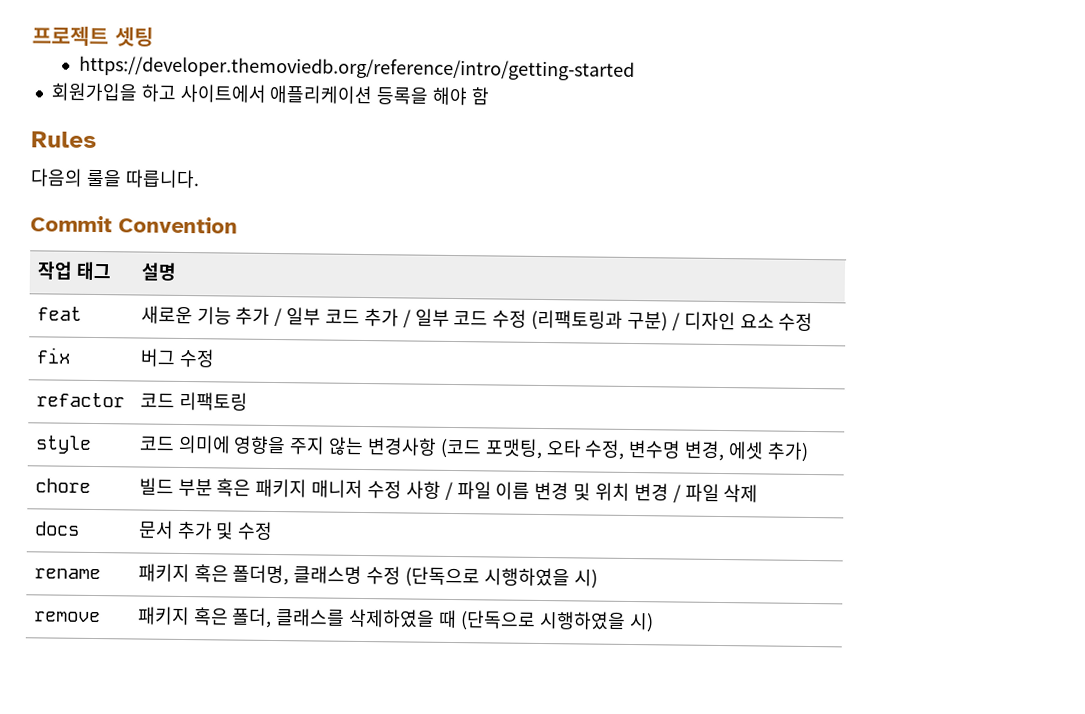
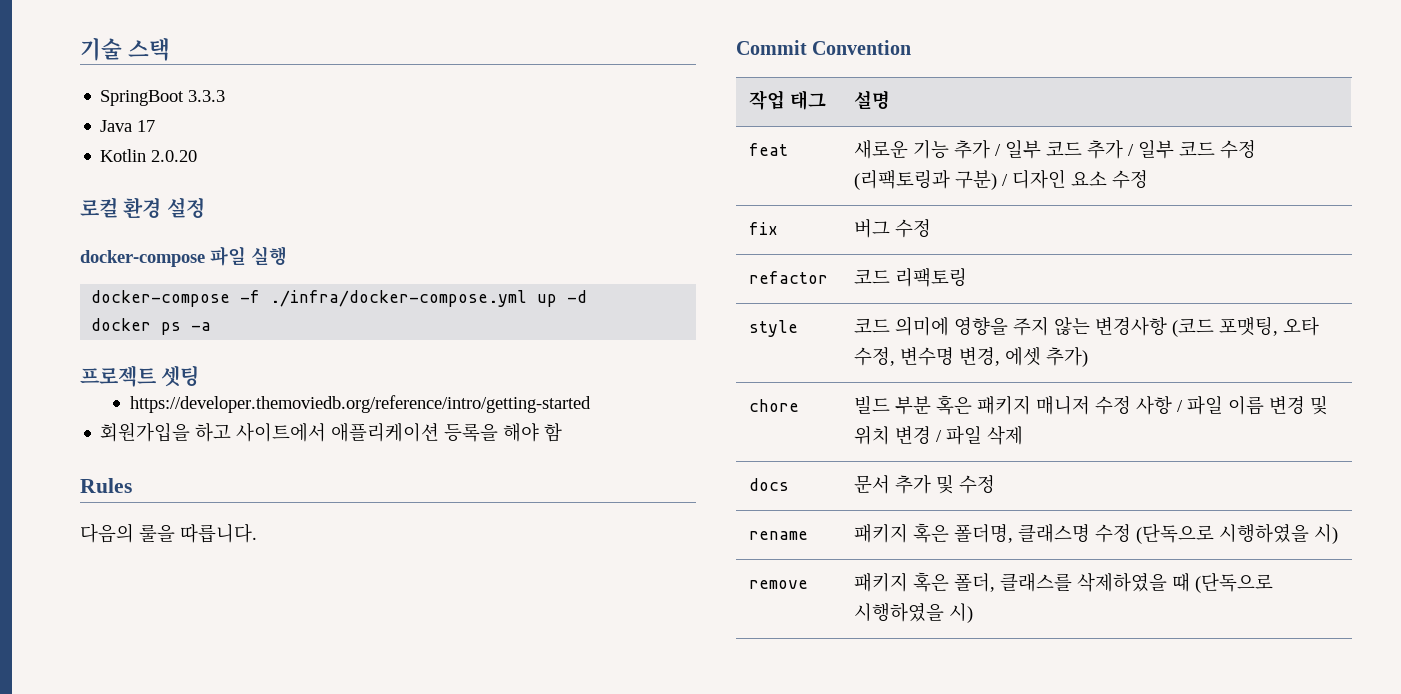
(32, 36) none -> [80,37,170,61] [100,90,226,106] [100,120,156,132] [100,149,198,162] [80,197,205,218] [80,246,287,267] [91,290,588,307] [91,318,212,335] 기술 스택 // SpringBoot 3.3.3 // Java 17 // Kotlin 2.0.20 // 로컬 환경 설정 // docker-compose 파일 실행 // docker-compose -f ./infra/docker-compose.yml up -d // docker ps -a //

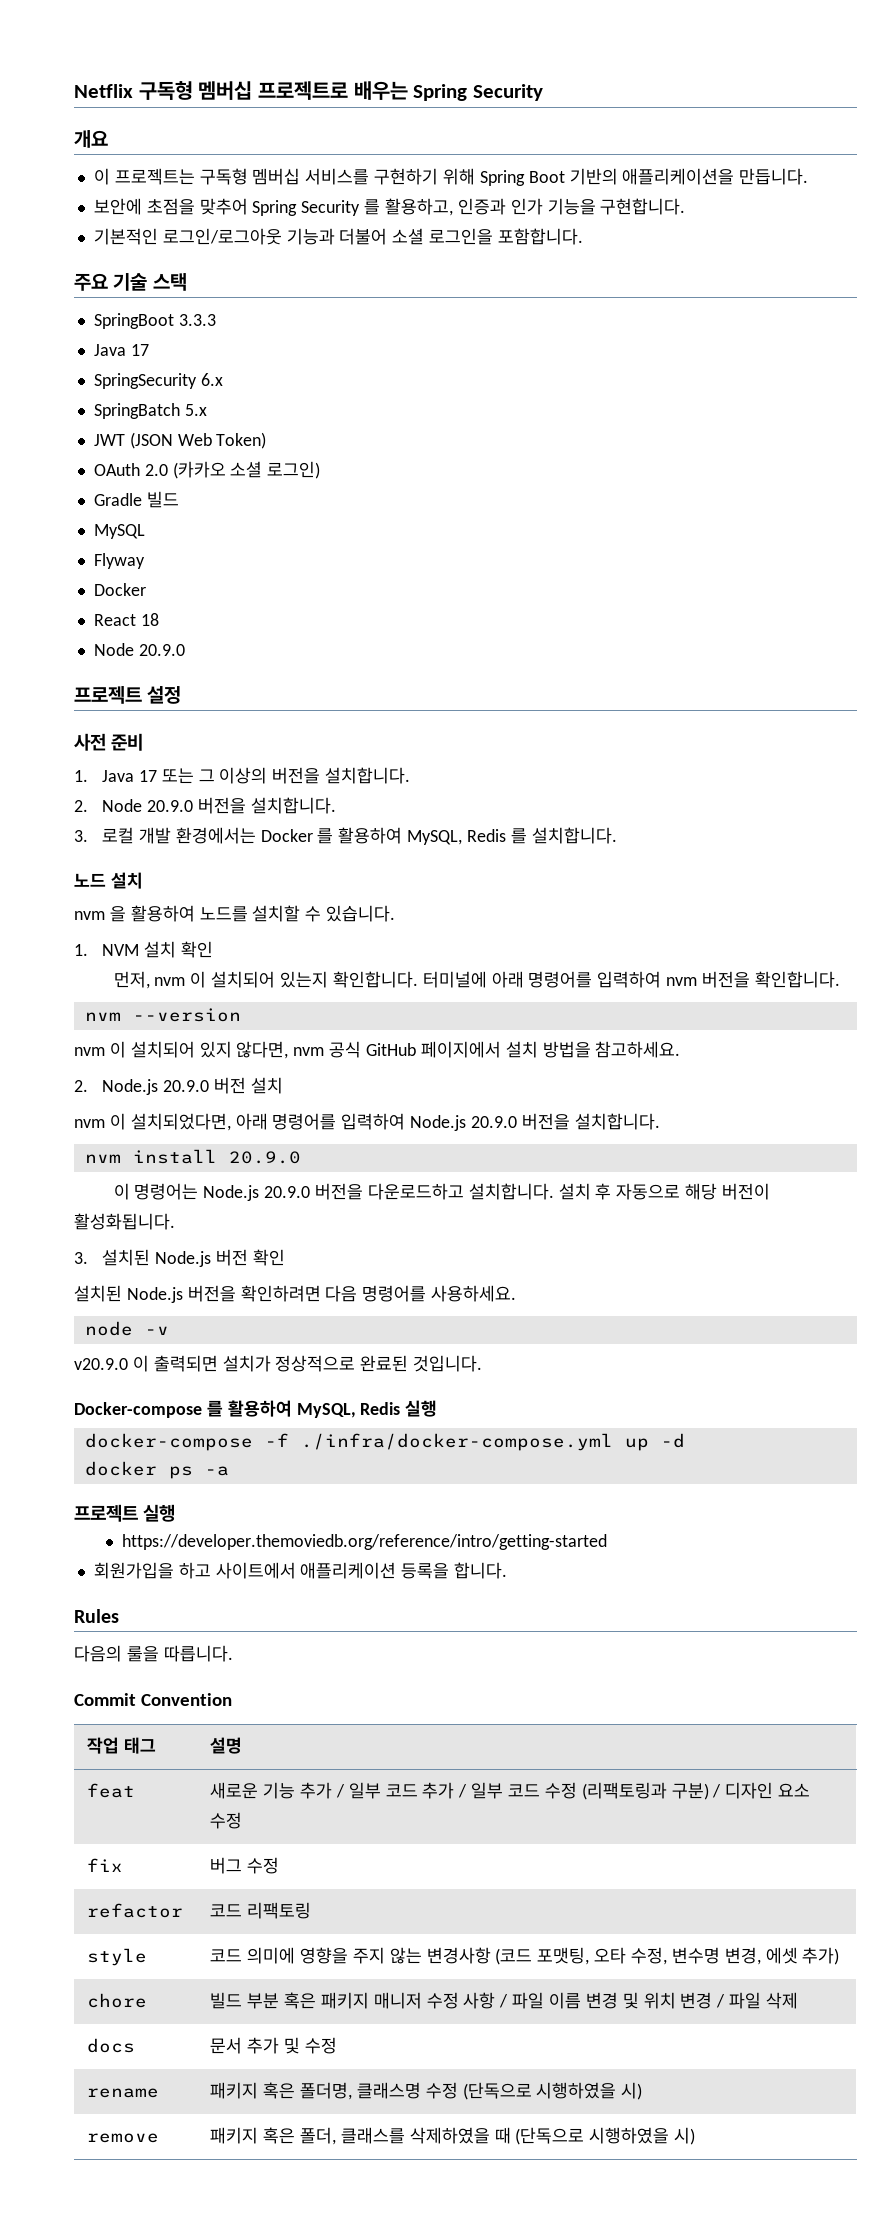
(80, 49) none -> [74,81,544,101] [74,130,108,148] [93,168,809,186] [93,198,686,216] [93,228,583,245] [74,273,108,291] Netflix 구독형 멤버십 프로젝트로 배우는 Spring Security // 개요 // 이 프로젝트는 구독형 멤버십 서비스를 구현하기 위해 Spring Boot 기반의 애플리케이션을 만듭니다. // 보안에 초점을 맞추어 Spring Security 를 활용하고, 인증과 인가 기능을 구현합니다. // 기본적인 로그인/로그아웃 기능과 더불어 소셜 로그인을 포함합니다. // 주요
[100,149,198,162] [80,197,205,218] [80,246,246,267] Kotlin 2.0.20 // 로컬 환경 설정 // docker-compose 파일 -> [93,373,223,389] [93,403,207,419] [93,432,267,449] [93,461,321,479] [93,491,179,508] [93,524,145,539] [93,553,145,569] [93,583,146,596] [93,613,159,626] [93,643,185,656] [74,686,182,704] [74,733,144,751] [74,767,411,784] [74,797,336,814] [74,827,617,845] [74,872,143,889] [74,905,396,922] [74,941,213,958] [113,971,840,989] [84,1008,241,1022] [74,1041,681,1059] [74,1077,283,1095] [74,1113,660,1131] [84,1149,301,1164] [113,1183,771,1201] [74,1213,175,1230] [74,1249,285,1267] [74,1285,517,1303] [84,1321,169,1336] [74,1355,483,1372] [74,1400,401,1418] SpringSecurity 6.x // SpringBatch 5.x // JWT (JSON Web Token) // OAuth 2.0 (카카오 소셜 로그인) // Gradle 빌드 // MySQL // Flyway // Docker // React 18 // Node 20.9.0 // 프로젝트 설정 // 사전 준비 // 1. Java 17 또는 그 이상의 버전을 설치합니다. // 2. Node 20.9.0 버전을 설치합니다. // 3. 로컬 개발 환경에서는 Docker 를 활용하여 MySQL, Redis 를 설치합니다. // 노드 설치 // nvm 을 활용하여 노드를 설치할 수 있습니다. // 1. NVM 설치 확인 // 먼저, nvm 이 설치되어 있는지 확인합니다. 터미널에 아래 명령어를 입력하여 nvm 버전을 확인합니다. // nvm --version // nvm 이 설치되어 있지 않다면, nvm 공식 GitHub 페이지에서 설치 방법을 참고하세요. // 2. Node.js 20.9.0 버전 설치 // nvm 이 설치되었다면, 아래 명령어를 입력하여 Node.js 20.9.0 버전을 설치합니다. // nvm install 20.9.0 // 이 명령어는 Node.js 20.9.0 버전을 다운로드하고 설치합니다. 설치 후 자동으로 해당 버전이 활성화됩니다. // 3. 설치된 Node.js 버전 확인 // 설치된 Node.js 버전을 확인하려면 다음 명령어를 사용하세요. // node -v // v20.9.0 이 출력되면 설치가 정상적으로 완료된 것입니다. // Docker-compose 를 활용하여 MySQL, Redis
[161,365,200,387] 셋팅 -> [143,1504,176,1522] 실행
[503,423,563,442] 해야 함 -> [454,1562,508,1579] 합니다.

